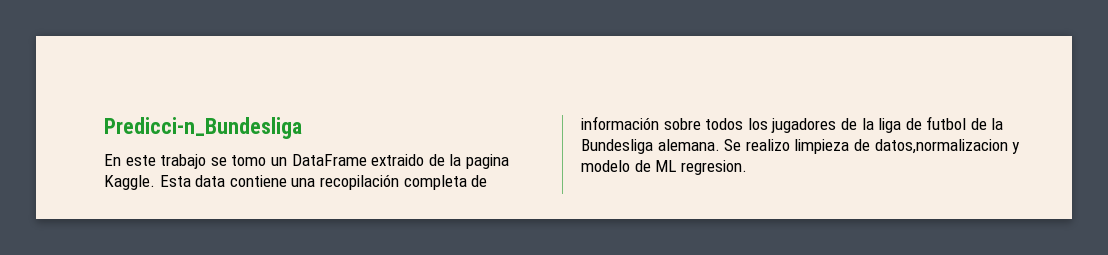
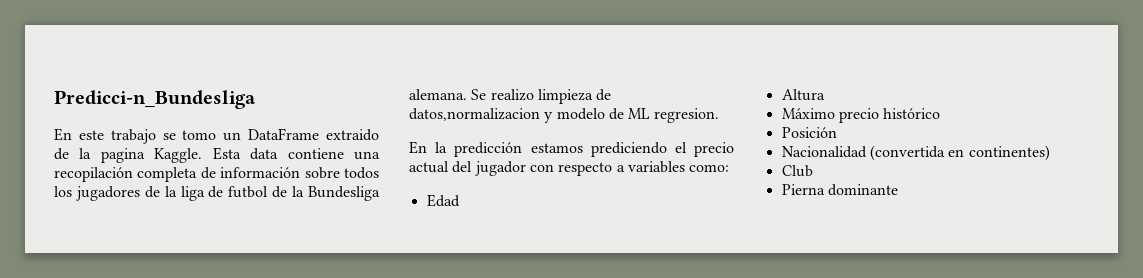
(747, 167) none -> [409,141,734,157] [409,161,730,176] [426,194,460,207] [781,89,825,101] [781,108,941,123] [781,127,837,138] [781,145,1050,161] [781,165,813,177] [781,184,898,196] // En la predicción estamos prediciendo el precio actual del jugador con respecto a variables como: // Edad // Altura // Máximo precio histórico // Posición // Nacionalidad (convertida en continentes) // Club // Pierna dominante

